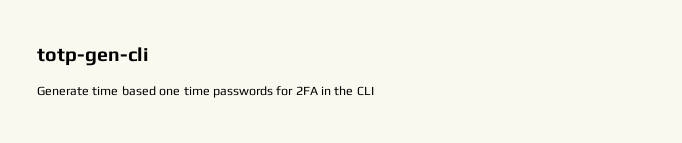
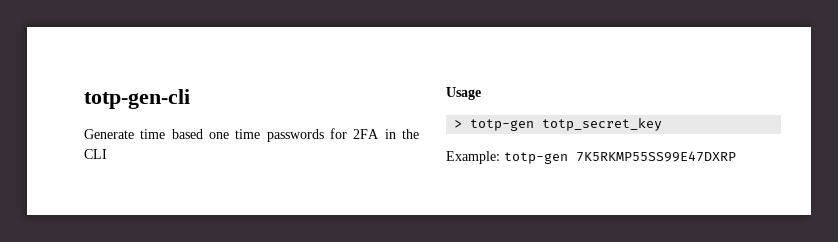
(374, 91) none -> [446,87,481,100] [454,118,663,131] [446,151,736,164] // Usage // > totp-gen totp_secret_key // Example: totp-gen 7K5RKMP55SS99E47DXRP

